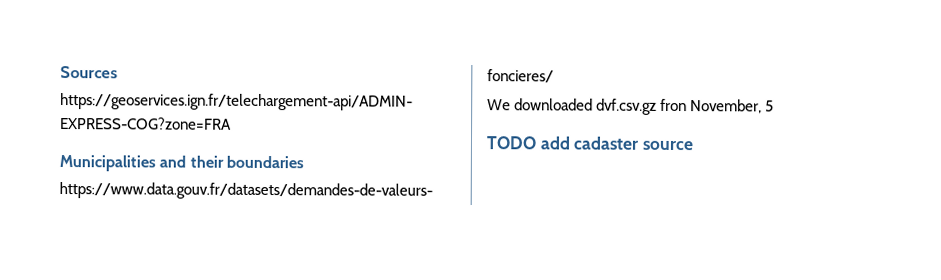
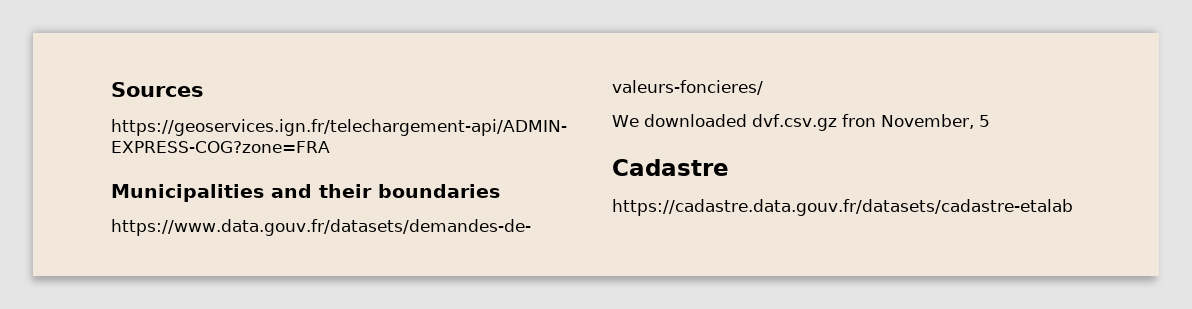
[486,136,694,151] TODO add cadaster source -> [612,159,729,176] [612,199,1073,216] Cadastre // https://cadastre.data.gouv.fr/datasets/cadastre-etalab

